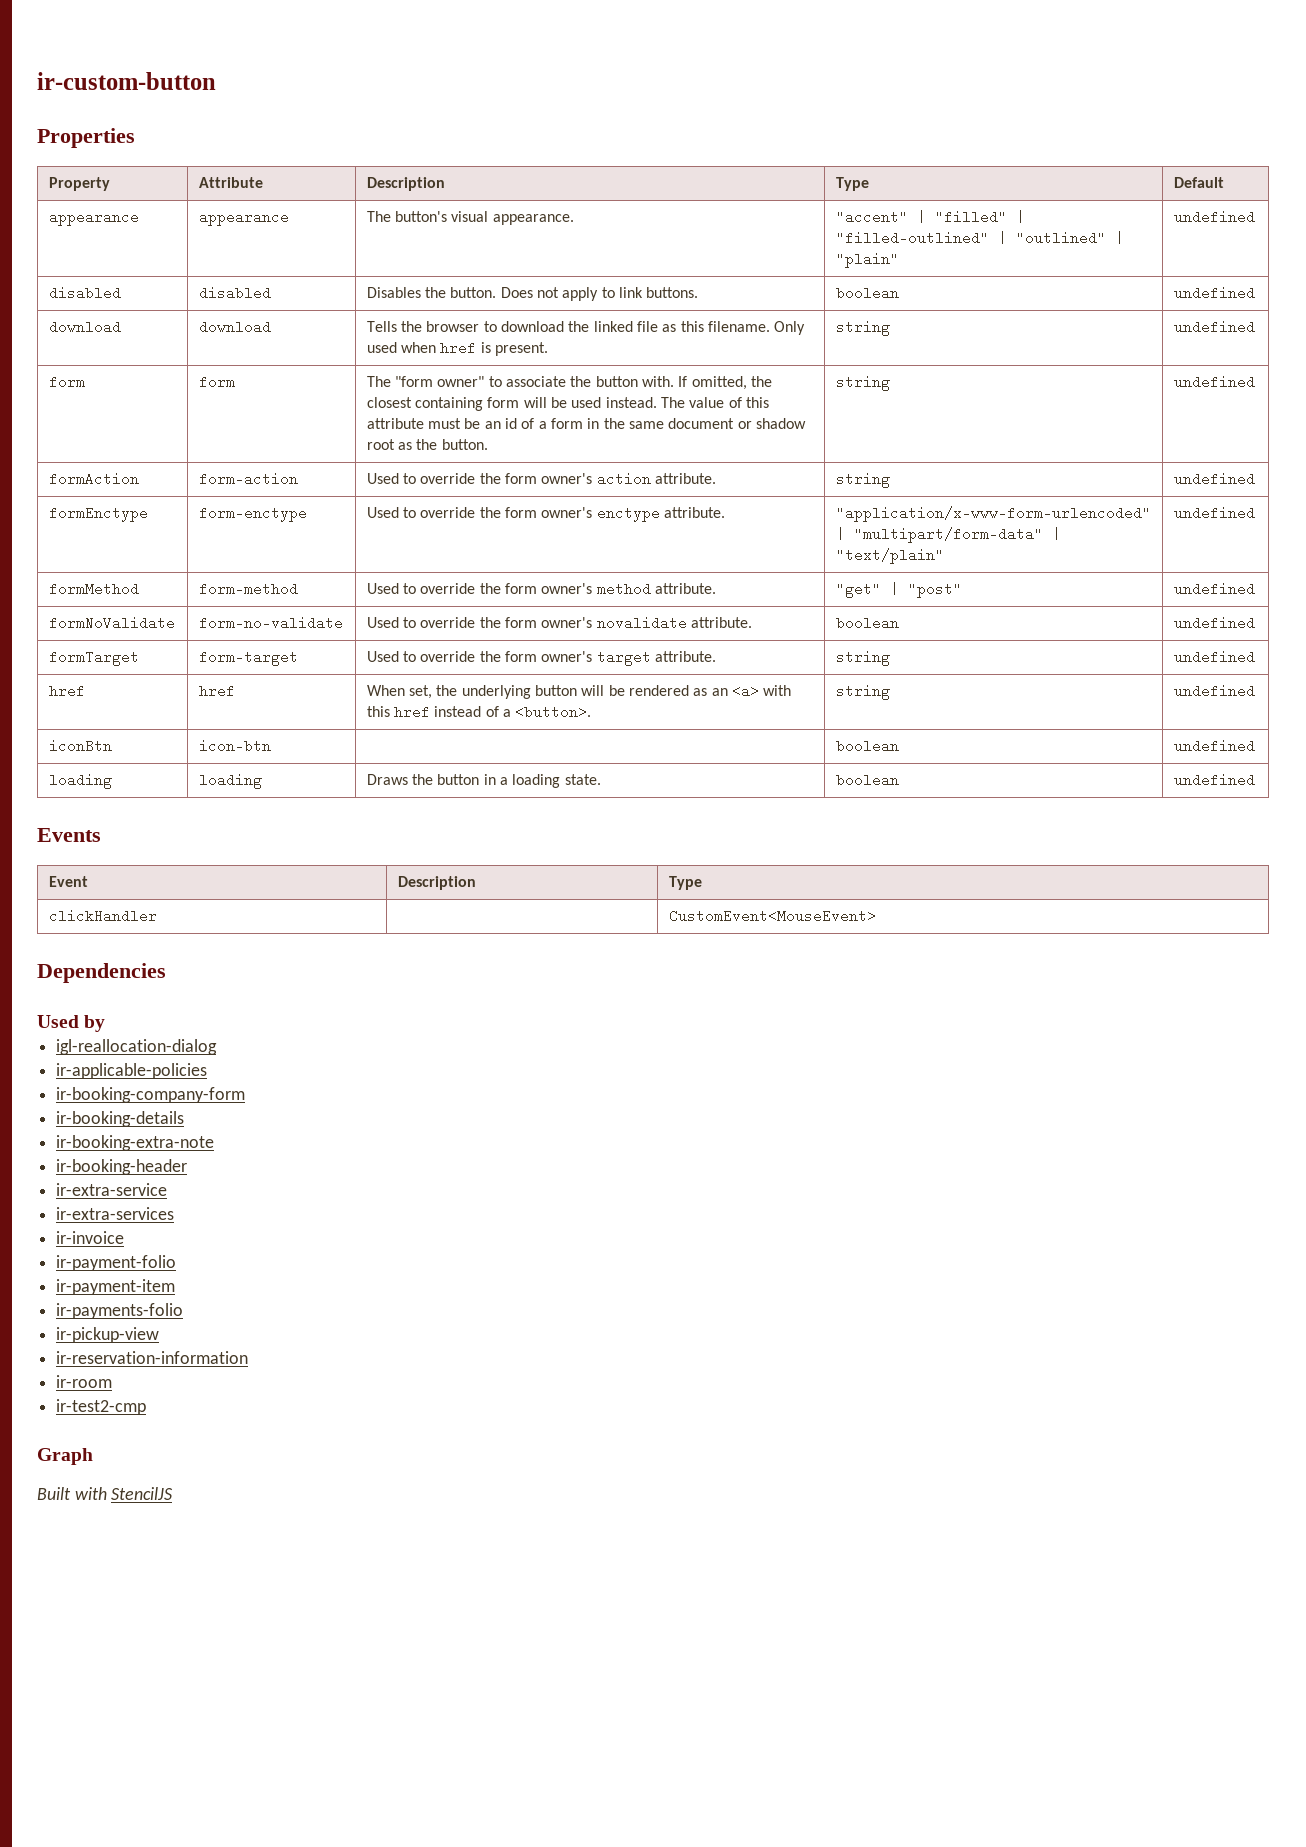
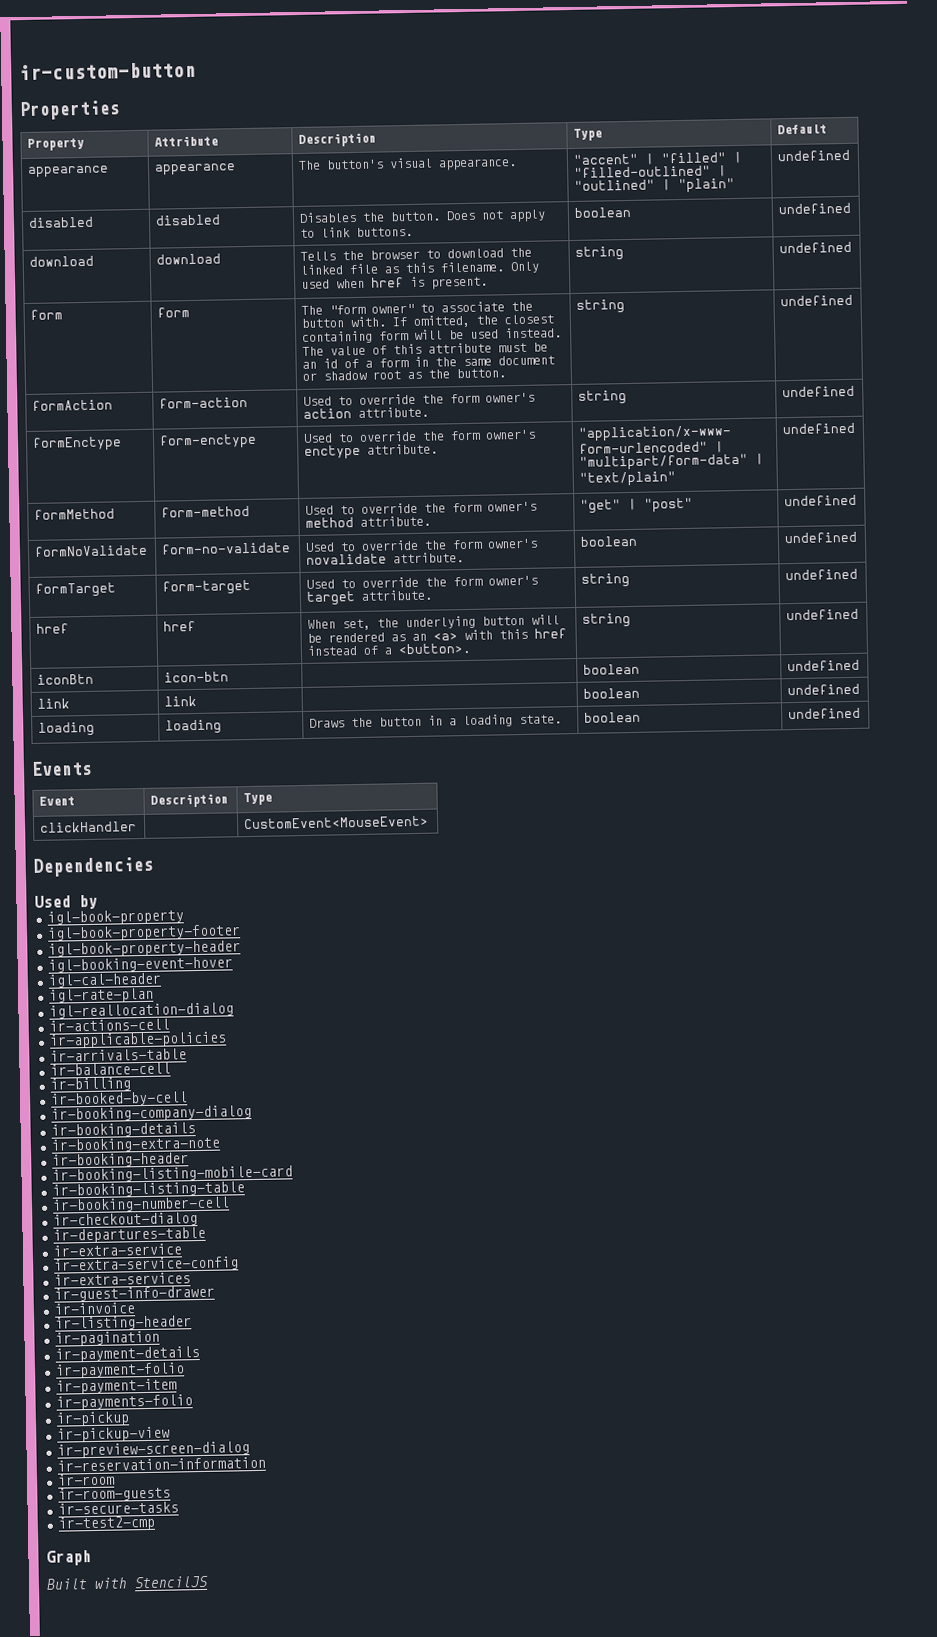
(1255, 746) none -> [37,698,71,709] [164,695,198,707] [583,687,641,699] [787,683,861,696] // link | link | | boolean | undefined
(106, 1023) none -> [46,909,184,926] [46,924,241,942] [47,940,241,958] [47,956,233,973] [47,972,162,988] [48,987,154,1004] // igl-book-property // igl-book-property-footer // igl-book-property-header // igl-booking-event-hover // igl-cal-header // igl-rate-plan
(218, 1047) none -> [48,1018,170,1032] // ir-actions-cell
[56,1087,246,1103] [56,1111,185,1127] [56,1135,215,1151] [56,1159,188,1175] ir-booking-company-form // ir-booking-details // ir-booking-extra-note // ir-booking-header -> [49,1048,187,1062] [49,1062,171,1076] [49,1077,131,1092] [49,1091,188,1107] [50,1105,252,1123] [50,1122,196,1138] [50,1136,221,1153] [51,1152,189,1168] [51,1165,293,1183] [51,1181,245,1198] [51,1196,230,1213] [52,1212,198,1228] [52,1226,206,1244] ir-arrivals-table // ir-balance-cell // ir-billing // ir-booked-by-cell // ir-booking-company-dialog // ir-booking-details // ir-booking-extra-note // ir-booking-header // ir-booking-listing-mobile-card // ir-booking-listing-table // ir-booking-number-cell // ir-checkout-dialog // ir-departures-table
(168, 1189) none -> [53,1256,239,1273] // ir-extra-service-config
(175, 1213) none -> [53,1285,215,1302] // ir-guest-info-drawer
(125, 1237) none -> [54,1315,192,1331] [54,1330,160,1347] [54,1346,200,1363] // ir-listing-header // ir-pagination // ir-payment-details
(184, 1311) none -> [55,1411,130,1427] // ir-pickup
(160, 1335) none -> [56,1441,250,1459] // ir-preview-screen-dialog
(113, 1381) none -> [57,1486,171,1502] [57,1501,179,1515] // ir-room-guests // ir-secure-tasks

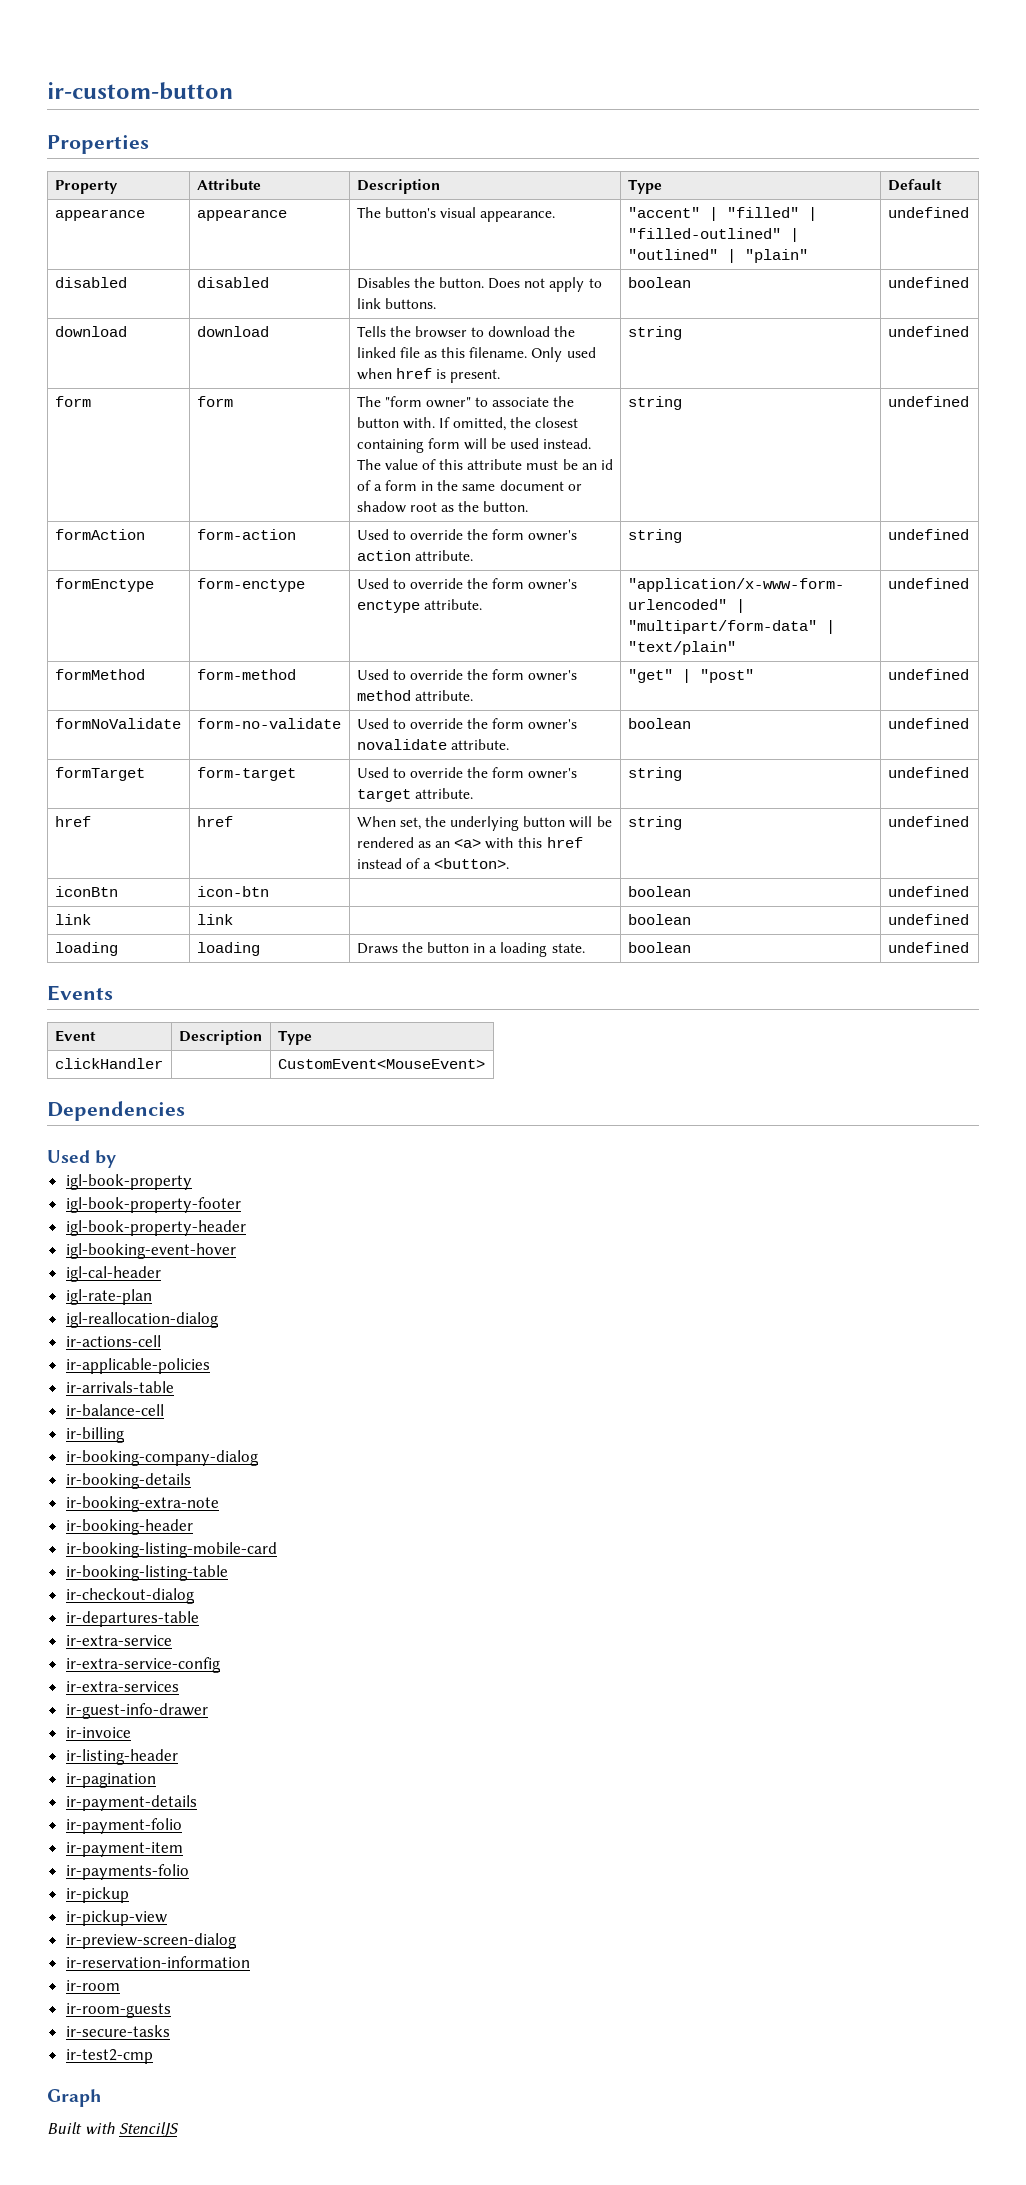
[49,1091,188,1107] // ir-booked-by-cell -> (125, 1435) none
[51,1196,230,1213] // ir-booking-number-cell -> (228, 1573) none

